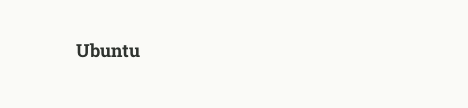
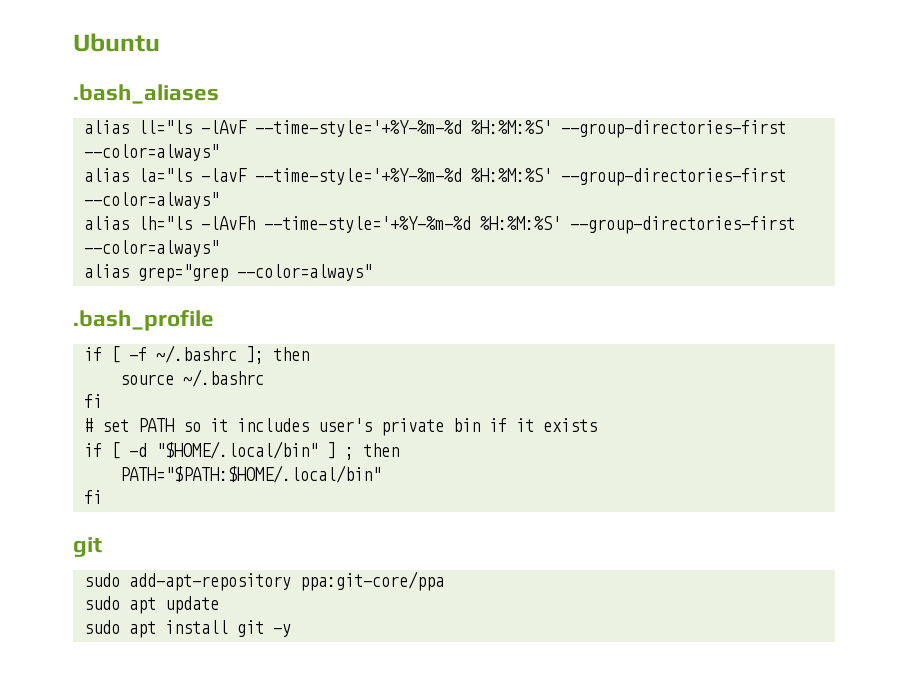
(140, 50) none -> [73,84,219,104] [84,120,787,138] [84,144,220,161] [84,168,787,186] [84,192,220,209] [84,216,796,234] [84,240,220,257] [84,264,373,282] [73,310,214,331] [84,345,310,364] [120,369,265,387] [84,394,103,408] [84,418,598,436] [84,441,400,460] [120,465,382,483] [84,490,103,504] [73,537,102,557] [84,571,445,591] [84,596,220,614] [84,620,292,638] // .bash_aliases // alias ll="ls -lAvF --time-style='+%Y-%m-%d %H:%M:%S' --group-directories-first --color=always" // alias la="ls -lavF --time-style='+%Y-%m-%d %H:%M:%S' --group-directories-first --color=always" // alias lh="ls -lAvFh --time-style='+%Y-%m-%d %H:%M:%S' --group-directories-first --color=always" // alias grep="grep --color=always" // .bash_profile // if [ -f ~/.bashrc ]; then // source ~/.bashrc // fi // # set PATH so it includes user's private bin if it exists // if [ -d "$HOME/.local/bin" ] ; then // PATH="$PATH:$HOME/.local/bin" // fi // git // sudo add-apt-repository ppa:git-core/ppa // sudo apt update // sudo apt install git -y

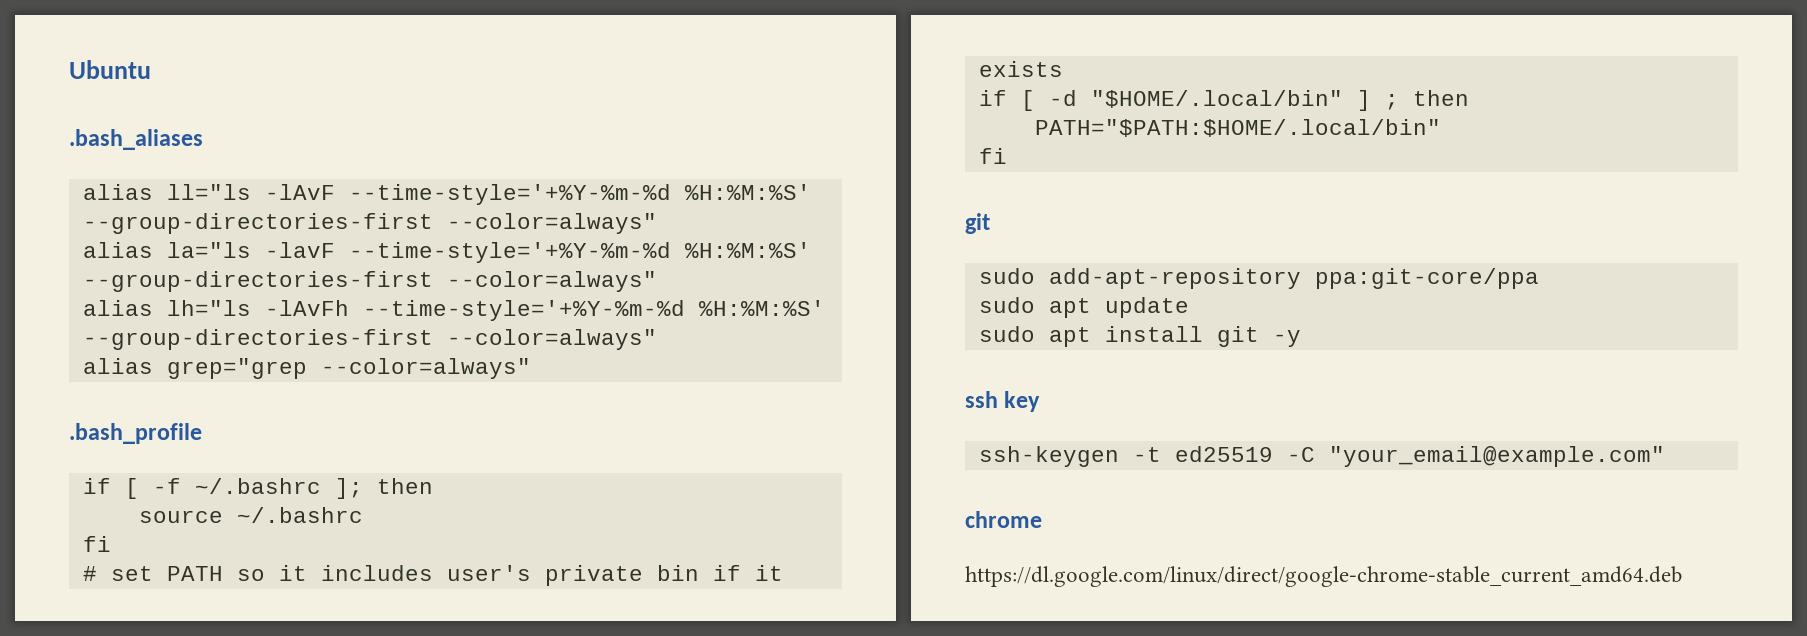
(292, 630) none -> [965,391,1041,412] [978,446,1665,467] [965,511,1042,528] [965,566,1682,587] // ssh key // ssh-keygen -t ed25519 -C "your_email@example.com" // chrome // https://dl.google.com/linux/direct/google-chrome-stable_current_amd64.deb

